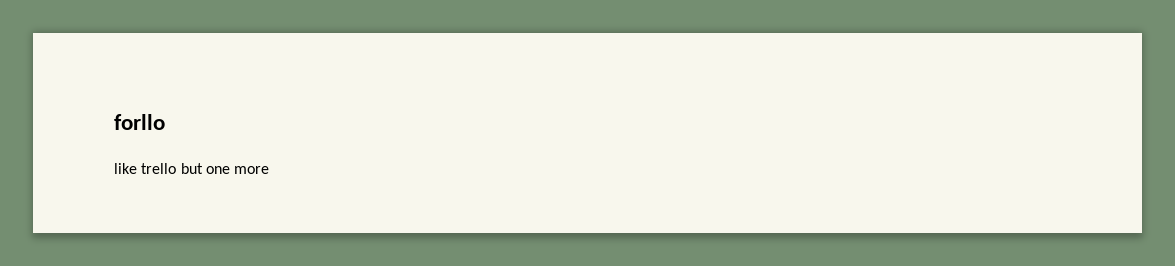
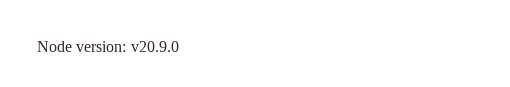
[114,114,165,130] [114,163,270,174] forllo // like trello but one more -> [37,41,179,52] Node version: v20.9.0

